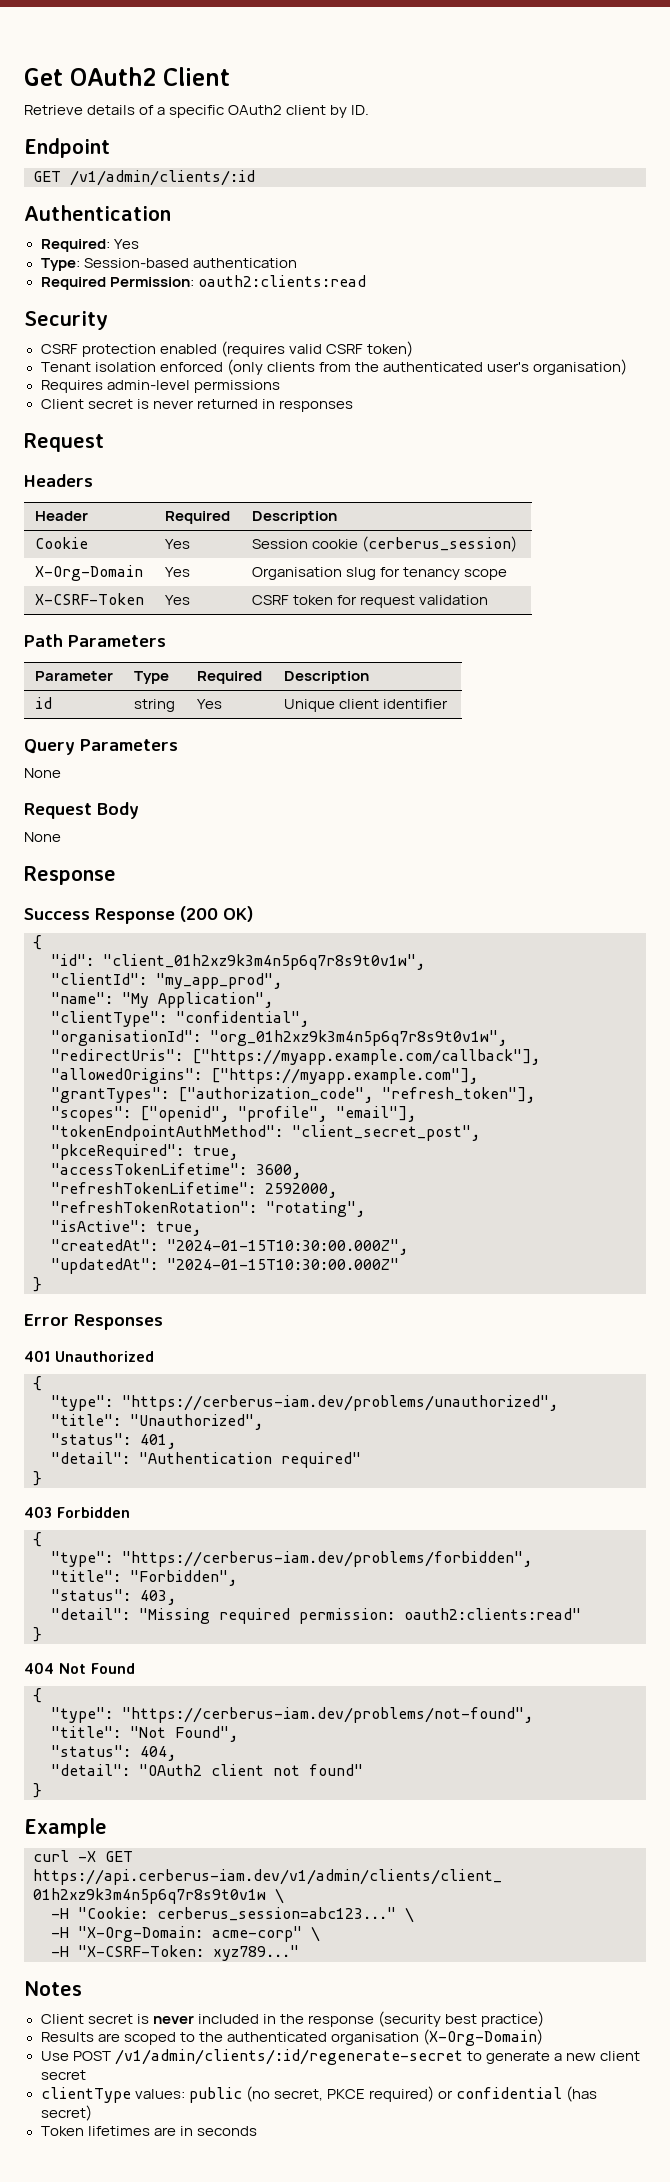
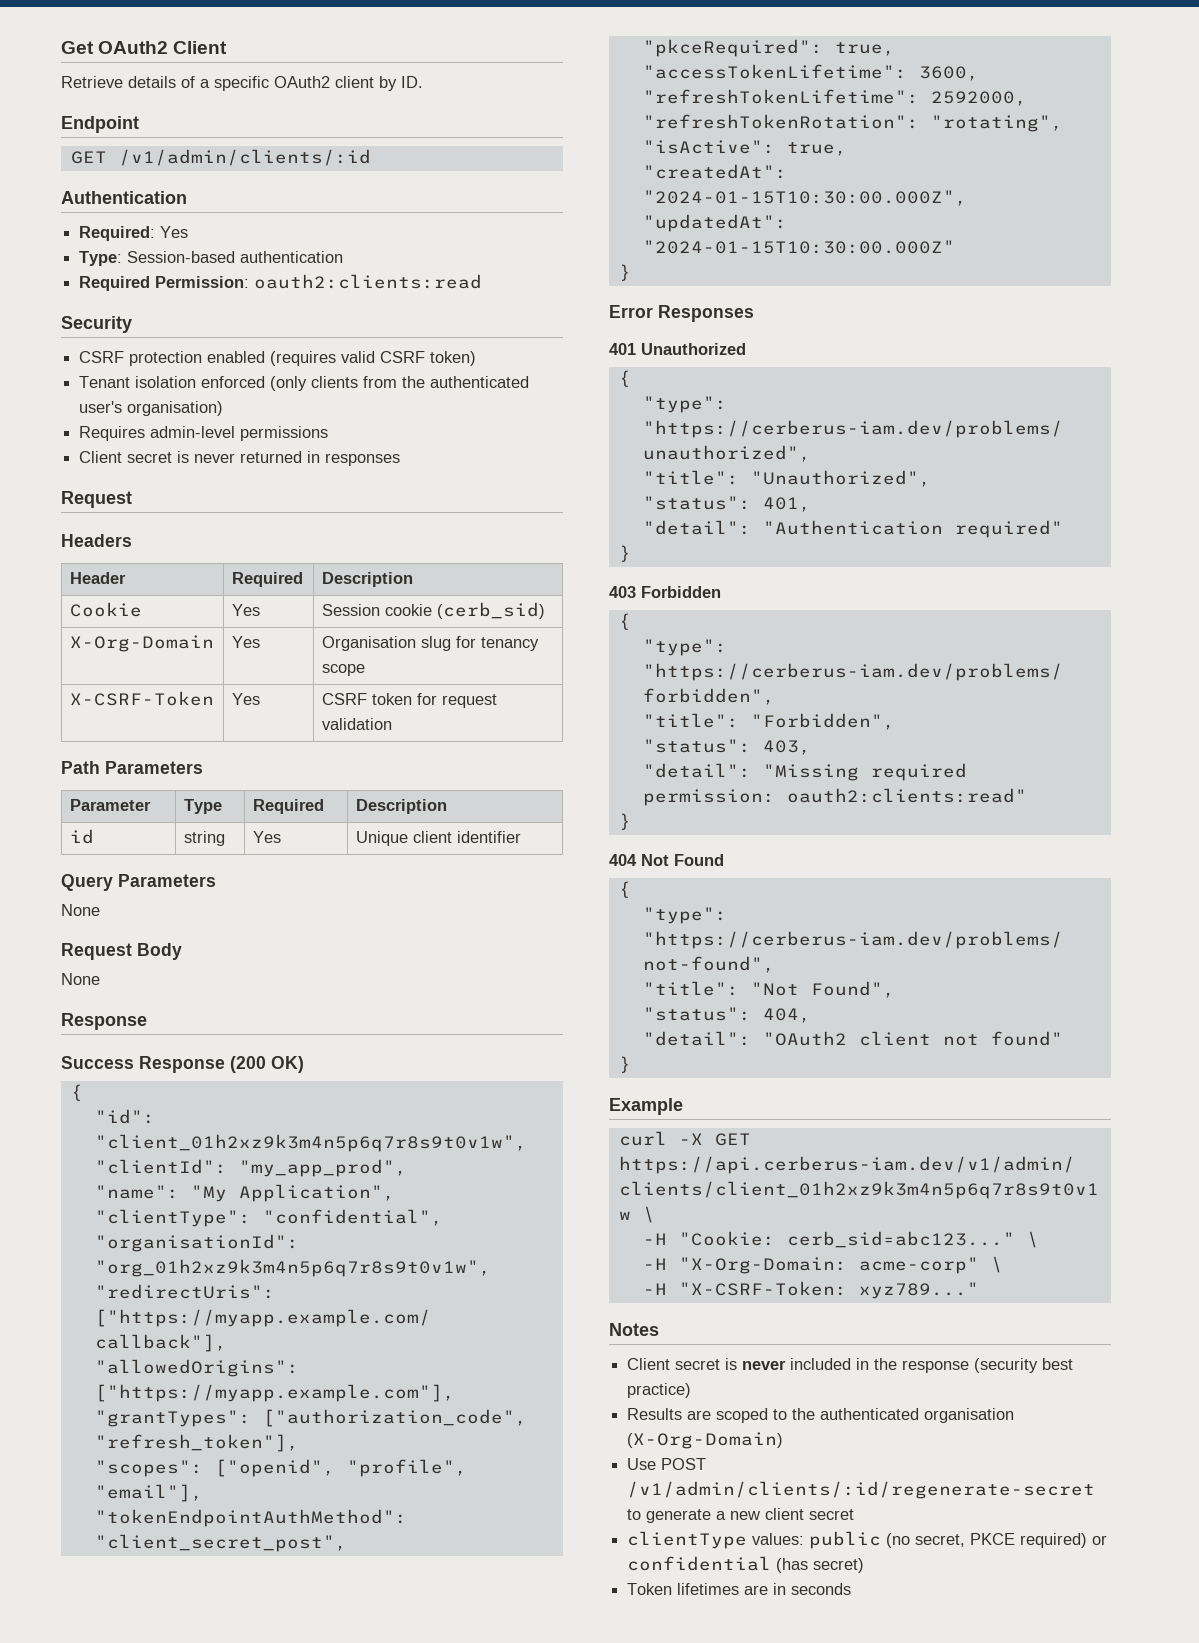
[361,536,517,552] (cerberus_session) -> [436,602,545,619] (cerb_sid)
[157,1907,396,1921] cerberus_session=abc123..." -> [786,1231,1015,1248] cerb_sid=abc123..."

